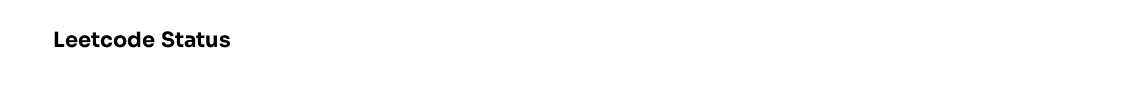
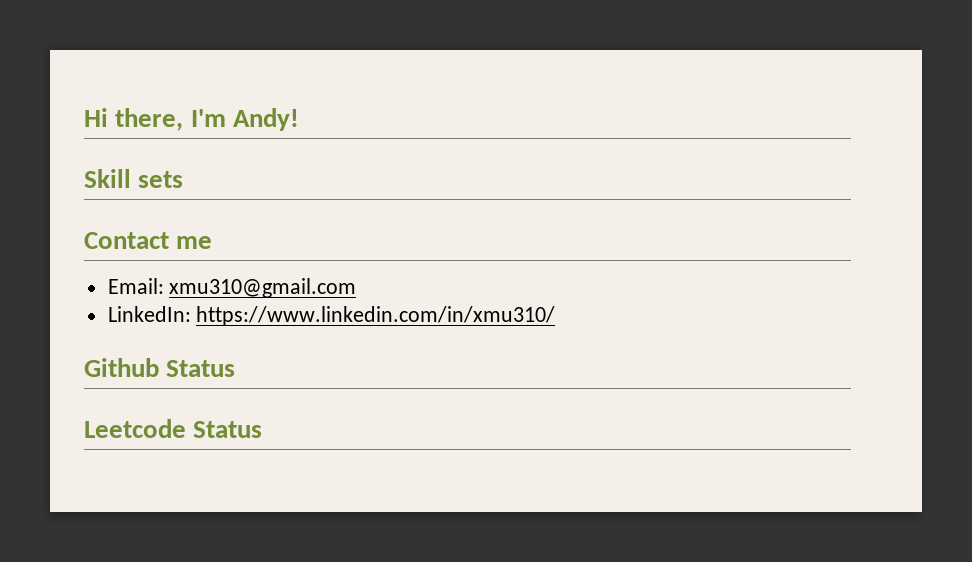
(53, 39) none -> [84,108,299,131] [84,169,184,188] [84,232,213,249] [107,278,357,298] [107,306,556,326] [84,358,236,377] Hi there, I'm Andy! // Skill sets // Contact me // Email: xmu310@gmail.com // LinkedIn: https://www.linkedin.com/in/xmu310/ // Github Status //

